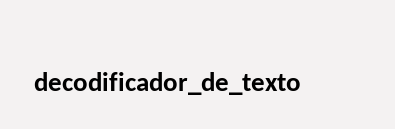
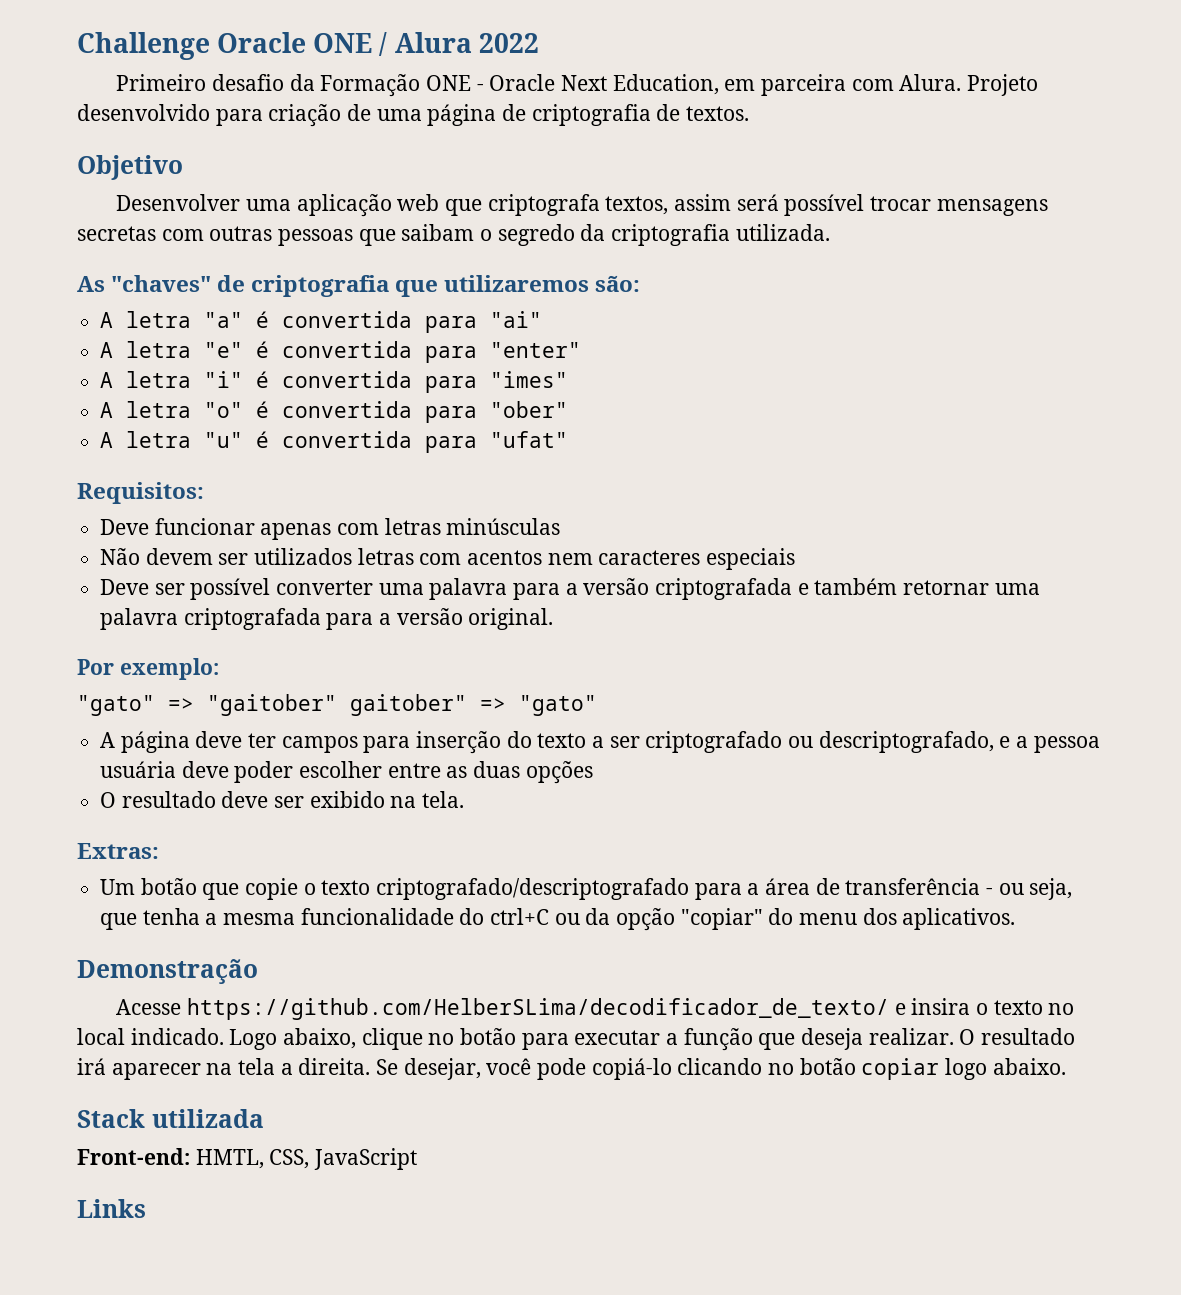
[34,72,301,95] decodificador_de_texto -> [77,32,539,60] [116,74,1039,97] [77,104,750,127] [77,155,183,180] [116,194,1048,217] [77,224,830,246] [77,275,641,297] [100,311,543,333] [100,341,582,363] [100,371,569,393] [100,401,569,423] [100,431,569,453] [77,482,204,504] [100,518,561,540] [100,548,796,570] [100,578,1040,600] [100,608,554,630] [77,658,219,680] [77,694,597,716] [100,731,1100,754] [100,761,593,784] [100,791,465,808] [77,843,159,859] [100,878,1073,900] [100,908,1016,931] [77,959,258,984] [116,998,1075,1020] [77,1028,1076,1051] [77,1058,1066,1080] [77,1109,264,1128] [77,1148,418,1170] [77,1199,146,1218] Challenge Oracle ONE / Alura 2022 // Primeiro desafio da Formação ONE - Oracle Next Education, em parceira com Alura. Projeto desenvolvido para criação de uma página de criptografia de textos. // Objetivo // Desenvolver uma aplicação web que criptografa textos, assim será possível trocar mensagens secretas com outras pessoas que saibam o segredo da criptografia utilizada. // As "chaves" de criptografia que utilizaremos são: // A letra "a" é convertida para "ai" // A letra "e" é convertida para "enter" // A letra "i" é convertida para "imes" // A letra "o" é convertida para "ober" // A letra "u" é convertida para "ufat" // Requisitos: // Deve funcionar apenas com letras minúsculas // Não devem ser utilizados letras com acentos nem caracteres especiais // Deve ser possível converter uma palavra para a versão criptografada e também retornar uma palavra criptografada para a versão original. // Por exemplo: // "gato" => "gaitober" gaitober" => "gato" // A página deve ter campos para inserção do texto a ser criptografado ou descriptografado, e a pessoa usuária deve poder escolher entre as duas opções // O resultado deve ser exibido na tela. // Extras: // Um botão que copie o texto criptografado/descriptografado para a área de transferência - ou seja, que tenha a mesma funcionalidade do ctrl+C ou da opção "copiar" do menu dos aplicativos. // Demonstração // Acesse https://github.com/HelberSLima/decodificador_de_texto/ e insira o texto no local indicado. Logo abaixo, clique no botão para executar a função que deseja realizar. O resultado irá aparecer na tela a direita. Se desejar, você pode copiá-lo clicando no botão copiar logo abaixo. // Stack utilizada // Front-end: HMTL, CSS, JavaScript // Links

